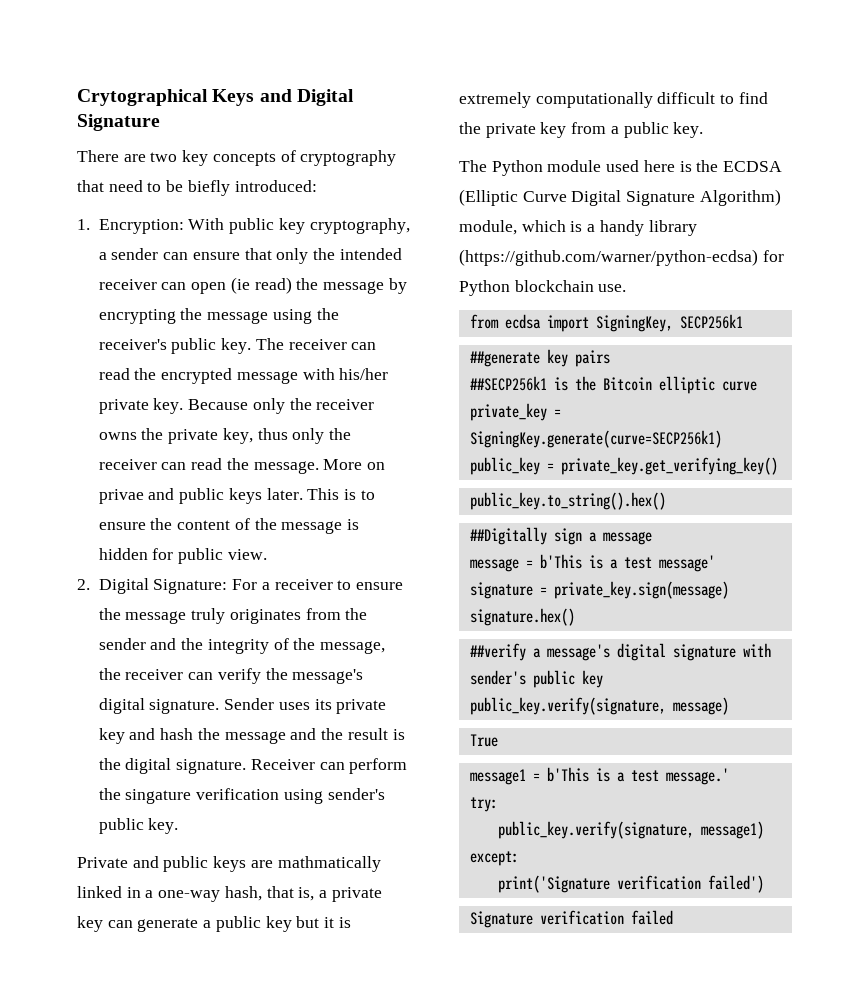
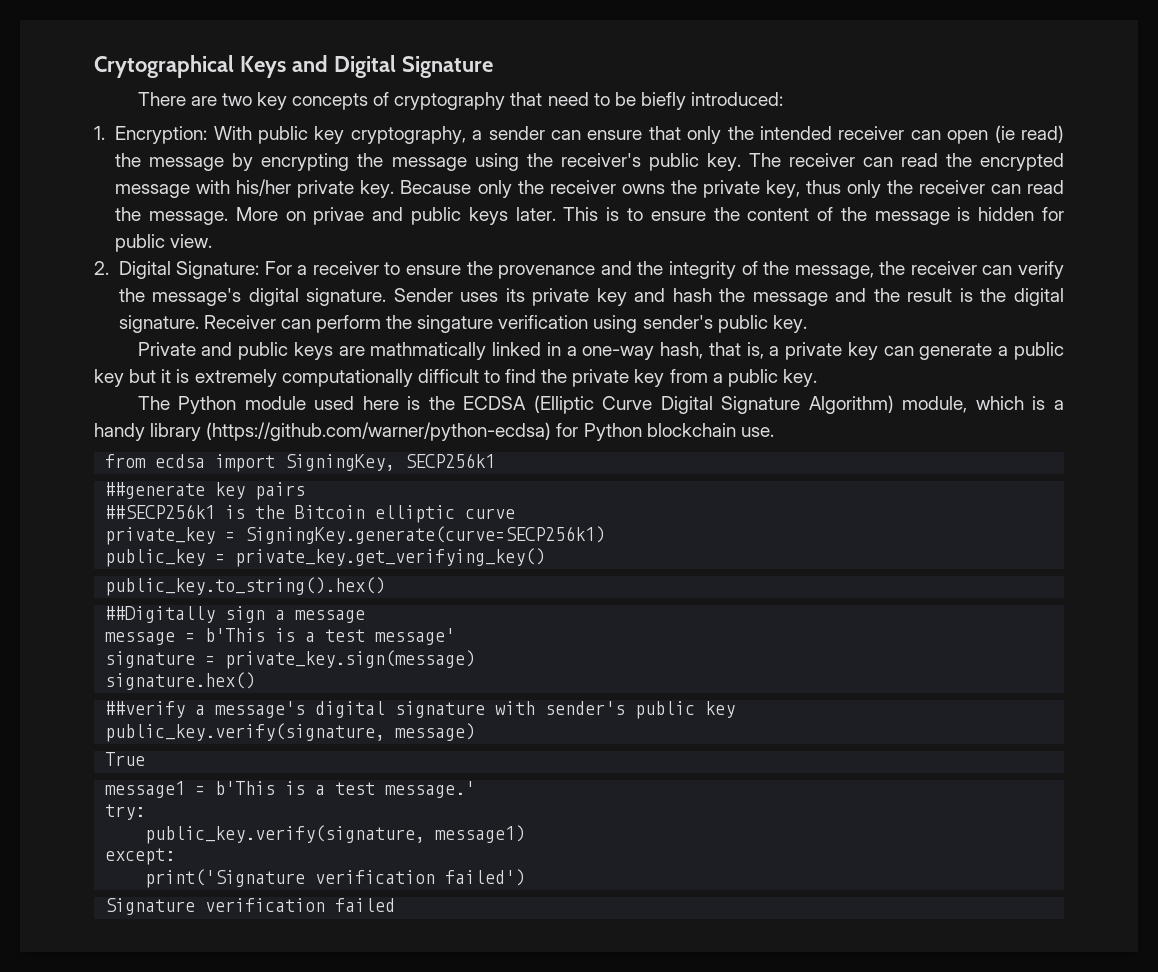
[125,608,368,624] [98,638,146,650] message truly originates from the sender -> [498,265,596,279] provenance

